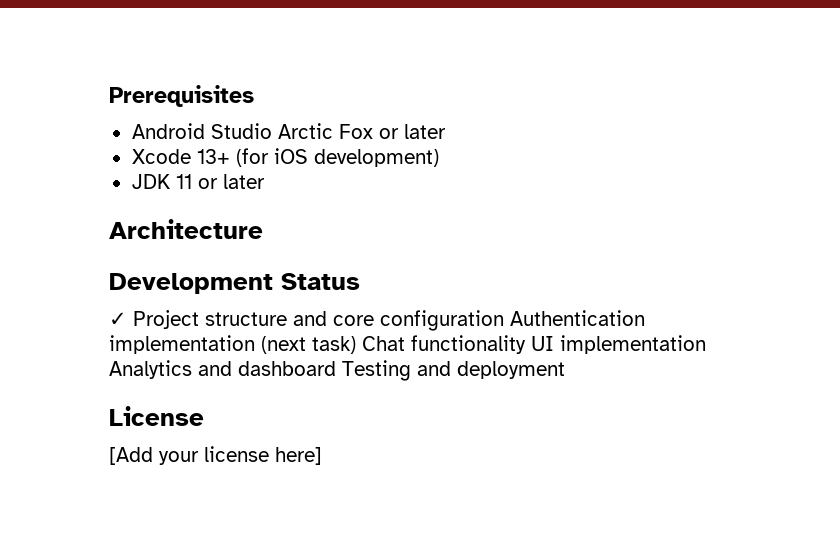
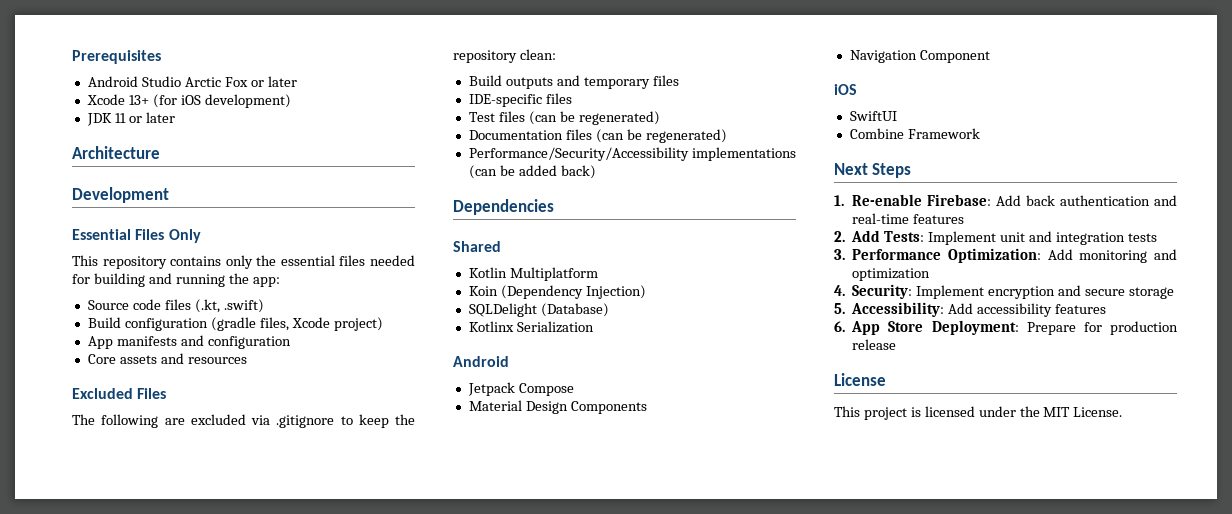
[281,273,360,290] [109,310,645,331] [109,335,706,354] [109,360,565,381] [109,406,204,426] [109,446,322,465] Status // ✓ Project structure and core configuration Authentication implementation (next task) Chat functionality UI implementation Analytics and dashboard Testing and deployment // License // [Add your license here] -> [72,229,201,243] [72,255,415,269] [72,273,280,287] [87,299,264,313] [87,317,383,331] [87,335,291,349] [87,353,247,364] [72,388,167,399] [72,414,415,428] [453,49,556,63] [468,75,679,89] [468,93,572,107] [468,111,660,125] [468,129,727,143] [468,147,796,161] [468,165,596,179] [453,199,554,215] [453,241,501,252] [468,267,598,281] [468,285,646,299] [468,303,609,317] [468,321,594,333] [453,356,509,367] [467,382,574,396] [468,400,647,414] [849,50,990,63] [834,84,857,95] [849,111,897,121] [849,128,980,139] [834,163,912,178] [834,194,1177,206] [852,213,965,224] [834,230,1157,245] [834,248,1177,263] [852,268,931,281] [834,284,1174,299] [834,302,1106,317] [834,320,1178,335] [852,339,897,350] [834,373,886,386] [834,406,1123,420] // Essential Files Only // This repository contains only the essential files needed for building and running the app: // Source code files (.kt, .swift) // Build configuration (gradle files, Xcode project) // App manifests and configuration // Core assets and resources // Excluded Files // The following are excluded via .gitignore to keep the repository clean: // Build outputs and temporary files // IDE-specific files // Test files (can be regenerated) // Documentation files (can be regenerated) // Performance/Security/Accessibility implementations (can be added back) // Dependencies // Shared // Kotlin Multiplatform // Koin (Dependency Injection) // SQLDelight (Database) // Kotlinx Serialization // Android // Jetpack Compose // Material Design Components // Navigation Component // iOS // SwiftUI // Combine Framework // Next Steps // 1. Re-enable Firebase: Add back authentication and real-time features // 2. Add Tests: Implement unit and integration tests // 3. Performance Optimization: Add monitoring and optimization // 4. Security: Implement encryption and secure storage // 5. Accessibility: Add accessibility features // 6. App Store Deployment: Prepare for production release // License // This project is licensed under the MIT License.

